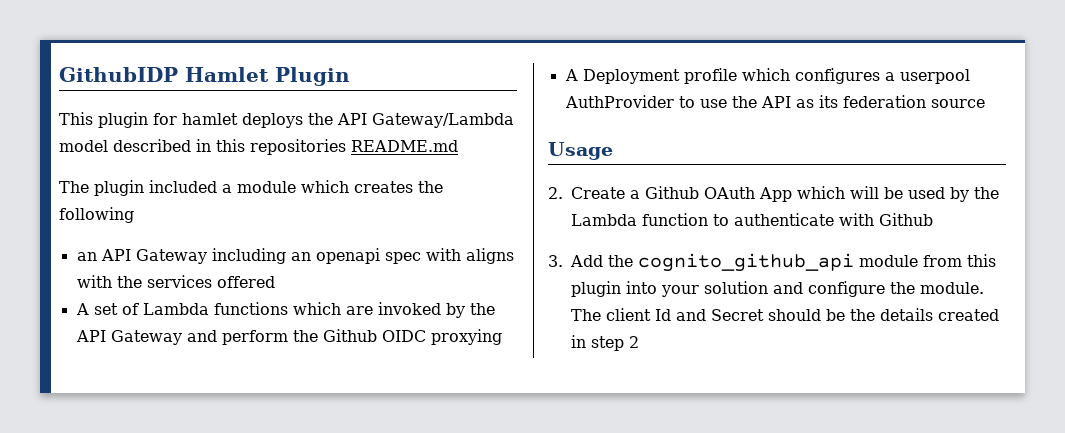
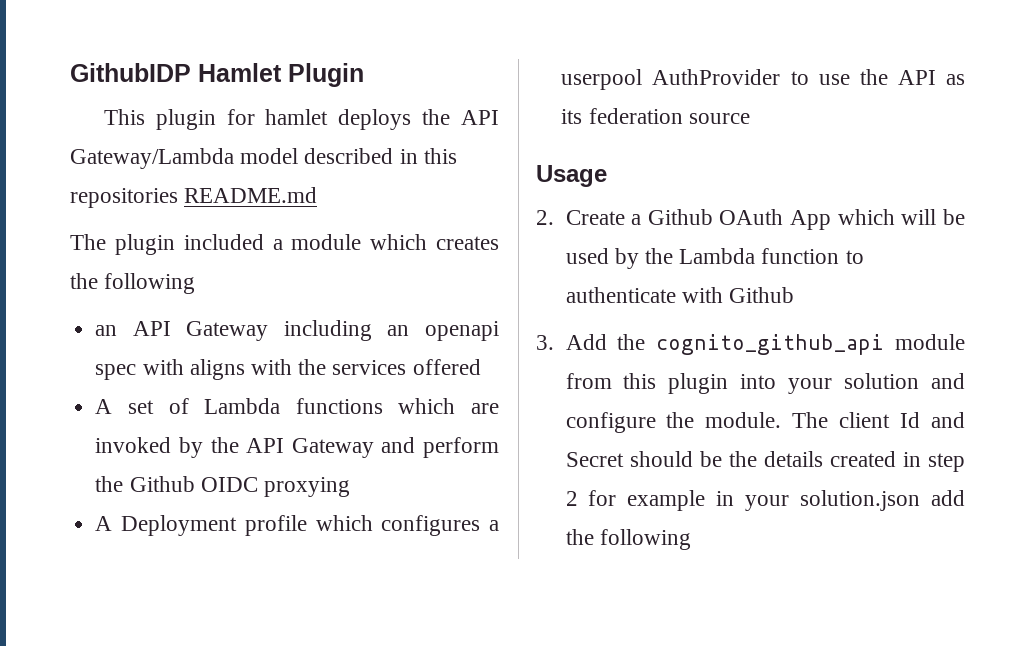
(639, 342) none -> [588,490,965,511] [565,529,691,550] for example in your solution.json add the following

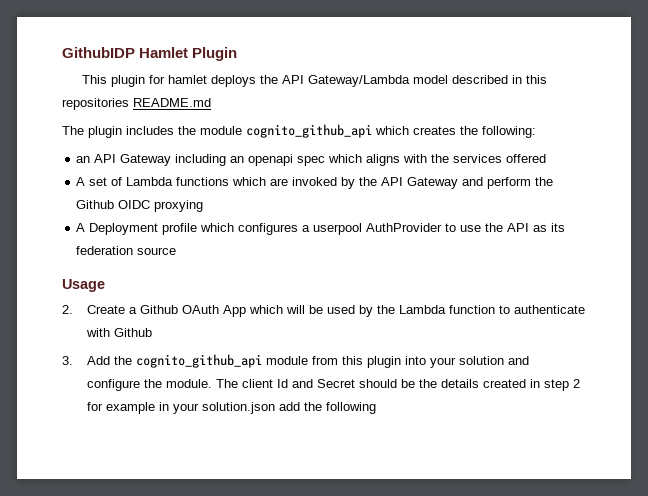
[183,234,362,250] included a module -> [126,124,372,138] includes the module cognito_github_api
[104,273,196,294] following -> [482,126,536,138] following:
[142,359,184,375] with -> [328,154,363,163] which

